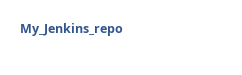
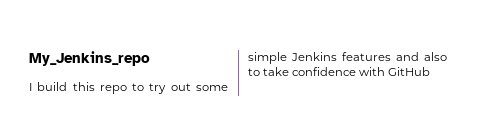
(123, 29) none -> [29,82,228,94] [248,52,447,64] [248,67,431,76] // I build this repo to try out some simple Jenkins features and also to take confidence with GitHub

